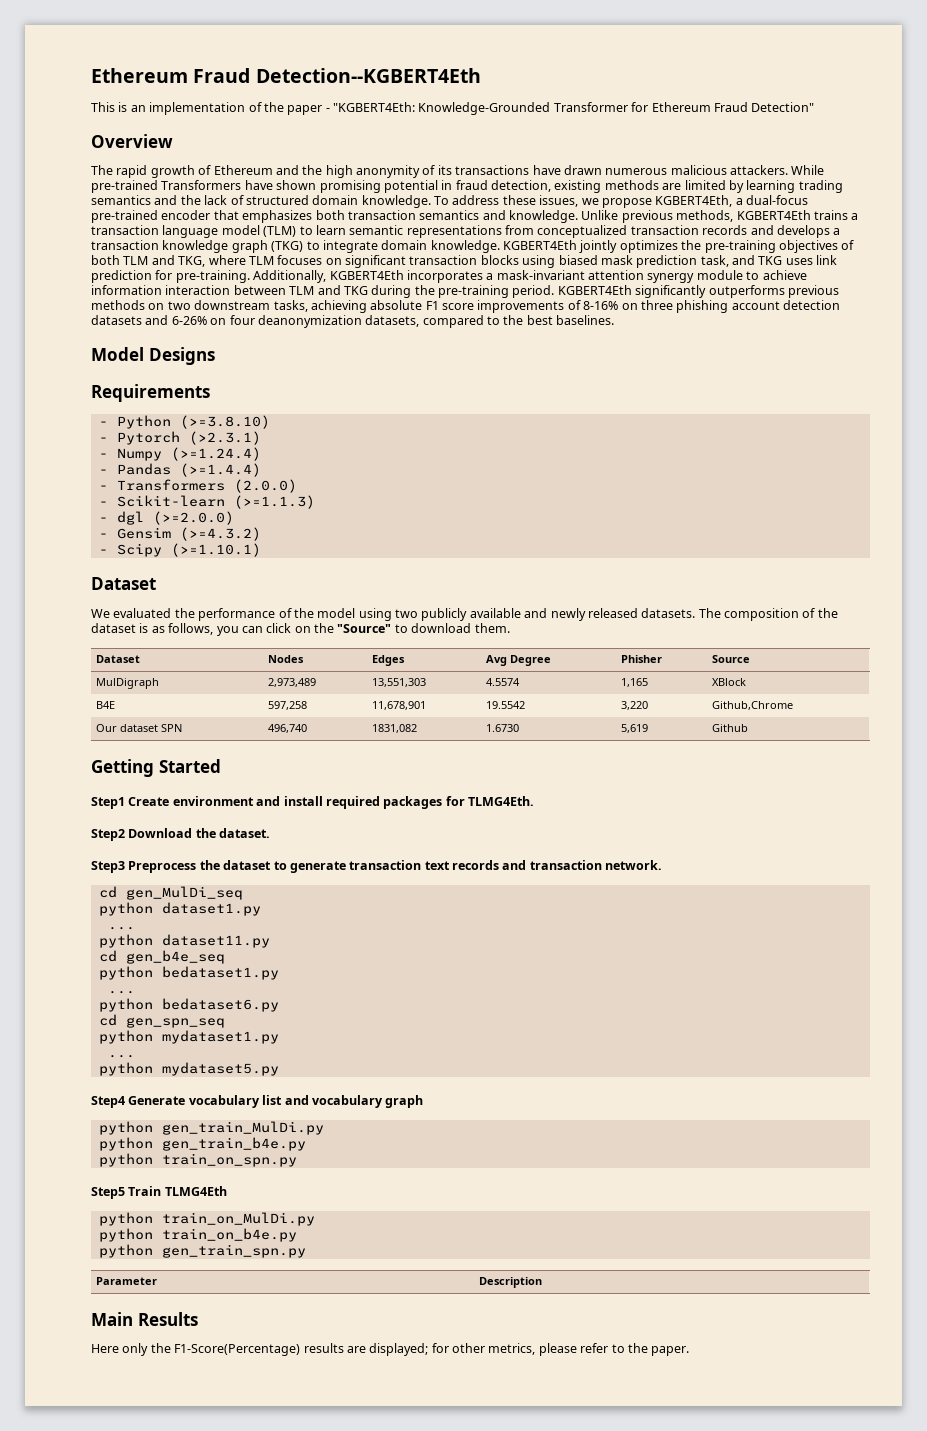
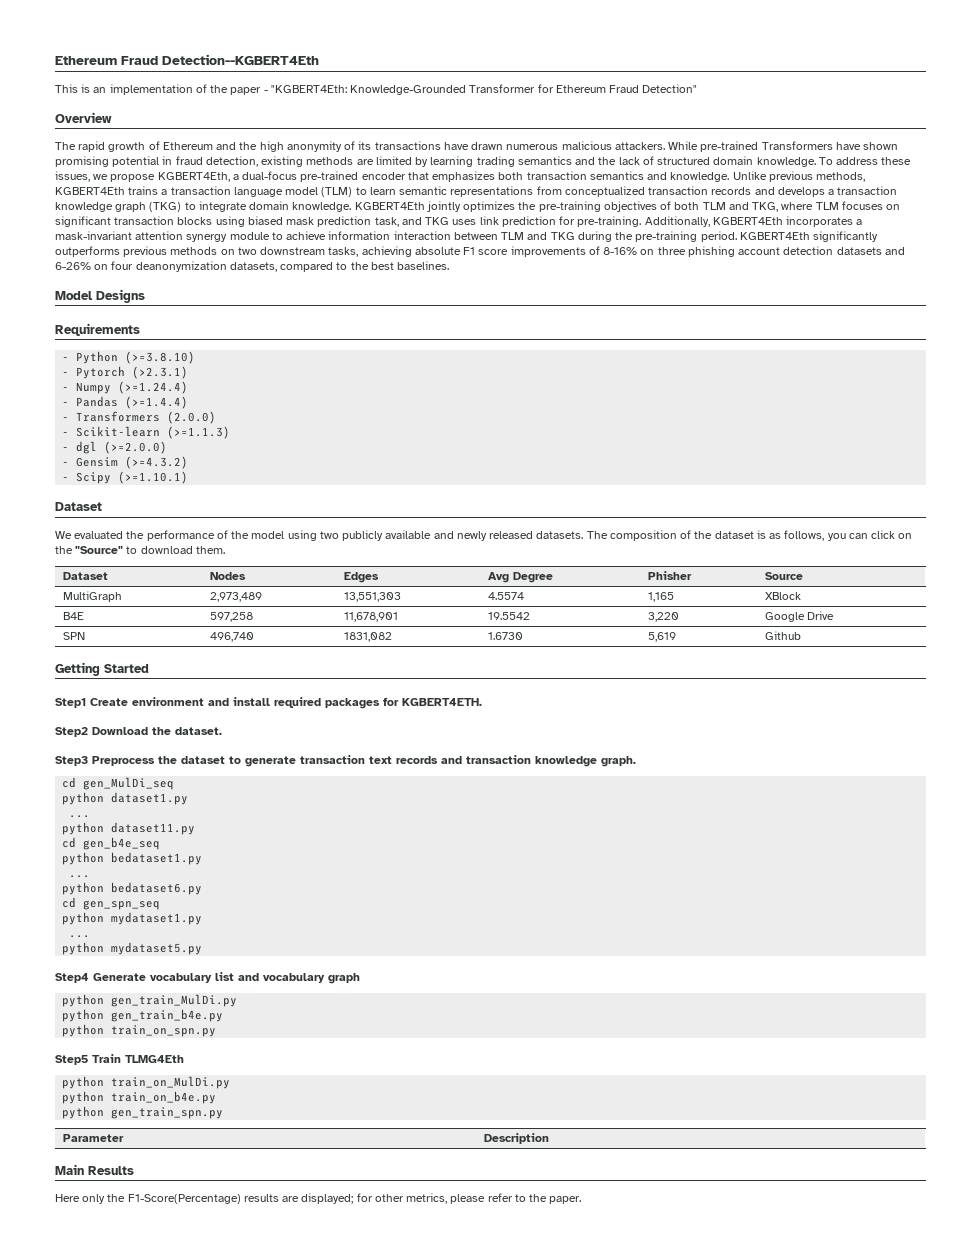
[96,678,160,689] MulDigraph -> [62,591,122,602] MultiGraph
[712,701,794,710] [96,724,159,732] Github,Chrome // Our dataset -> [764,611,835,622] Google Drive //
[468,796,534,806] TLMG4Eth. -> [402,698,482,706] KGBERT4ETH.
[605,860,663,870] network. -> [535,756,636,767] knowledge graph.

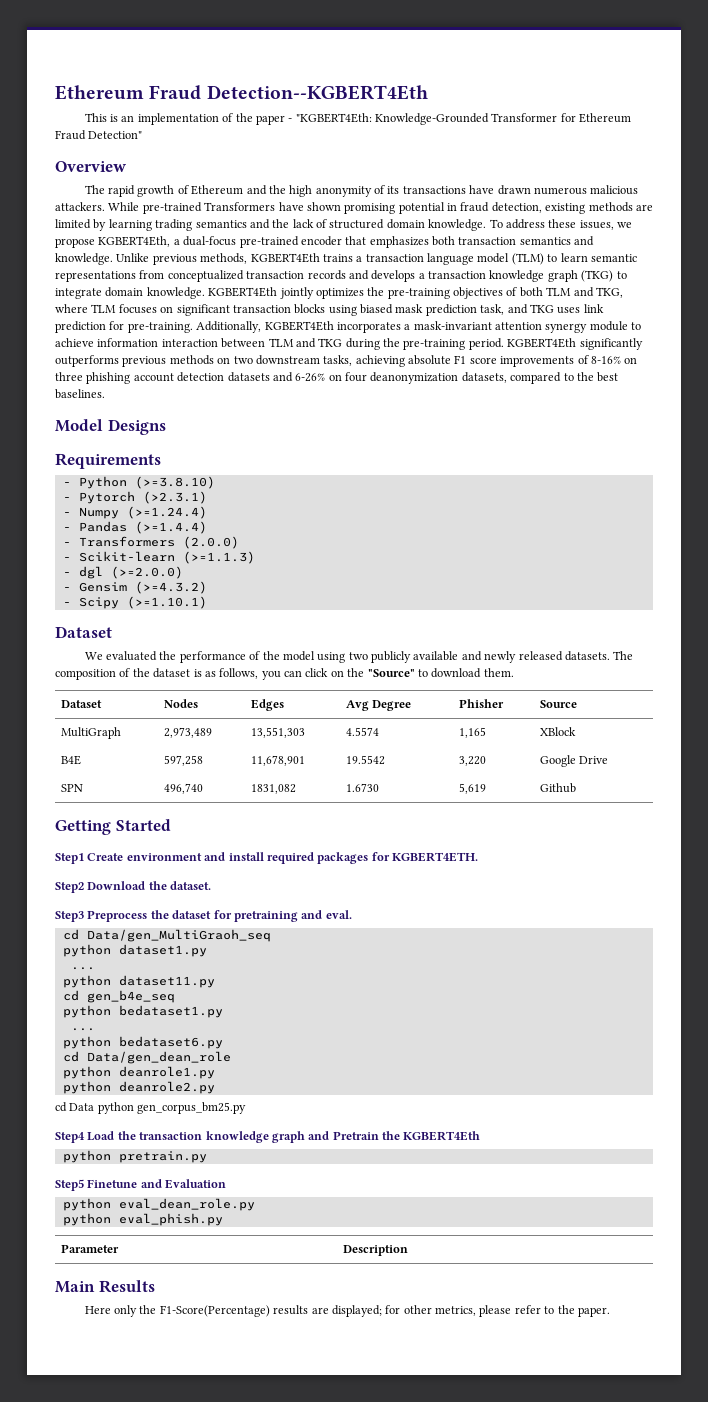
[229,755,636,767] [62,777,175,790] to generate transaction text records and transaction knowledge graph. // cd gen_MulDi_seq -> [213,910,352,922] [62,929,271,942] for pretraining and eval. // cd Data/gen_MultiGraoh_seq
[83,900,161,910] [62,912,203,925] [69,935,91,938] [62,942,203,955] [55,972,360,984] [62,994,238,1007] [62,1009,224,1022] [62,1024,217,1037] [55,1054,184,1065] [62,1076,231,1089] [62,1091,217,1104] [62,1106,224,1119] gen_spn_seq // python mydataset1.py // ... // python mydataset5.py // Step4 Generate vocabulary list and vocabulary graph // python gen_train_MulDi.py // python gen_train_b4e.py // python train_on_spn.py // Step5 Train TLMG4Eth // python train_on_MulDi.py // python train_on_b4e.py // python gen_train_spn.py -> [86,1051,231,1064] [62,1066,215,1079] [62,1081,215,1094] [55,1102,247,1114] [55,1131,481,1143] [62,1150,207,1163] [55,1179,227,1191] [62,1198,255,1211] [62,1213,223,1226] Data/gen_dean_role // python deanrole1.py // python deanrole2.py // cd Data python gen_corpus_bm25.py // Step4 Load the transaction knowledge graph and Pretrain the KGBERT4Eth // python pretrain.py // Step5 Finetune and Evaluation // python eval_dean_role.py // python eval_phish.py

